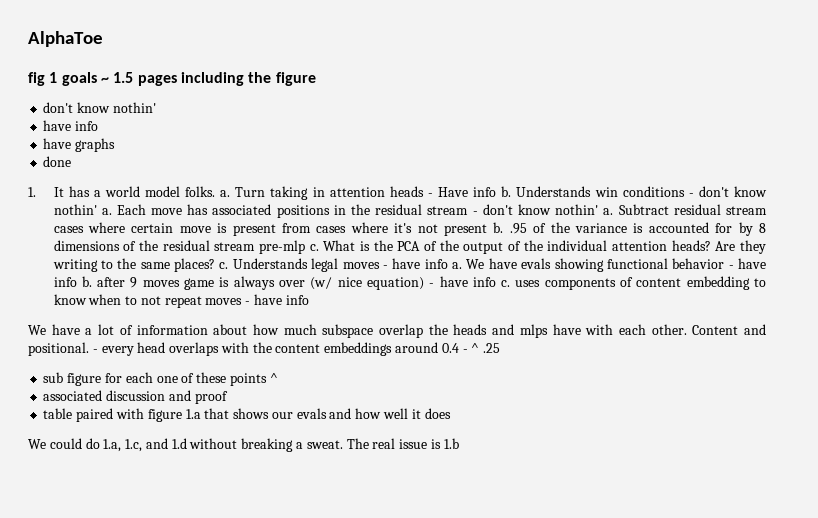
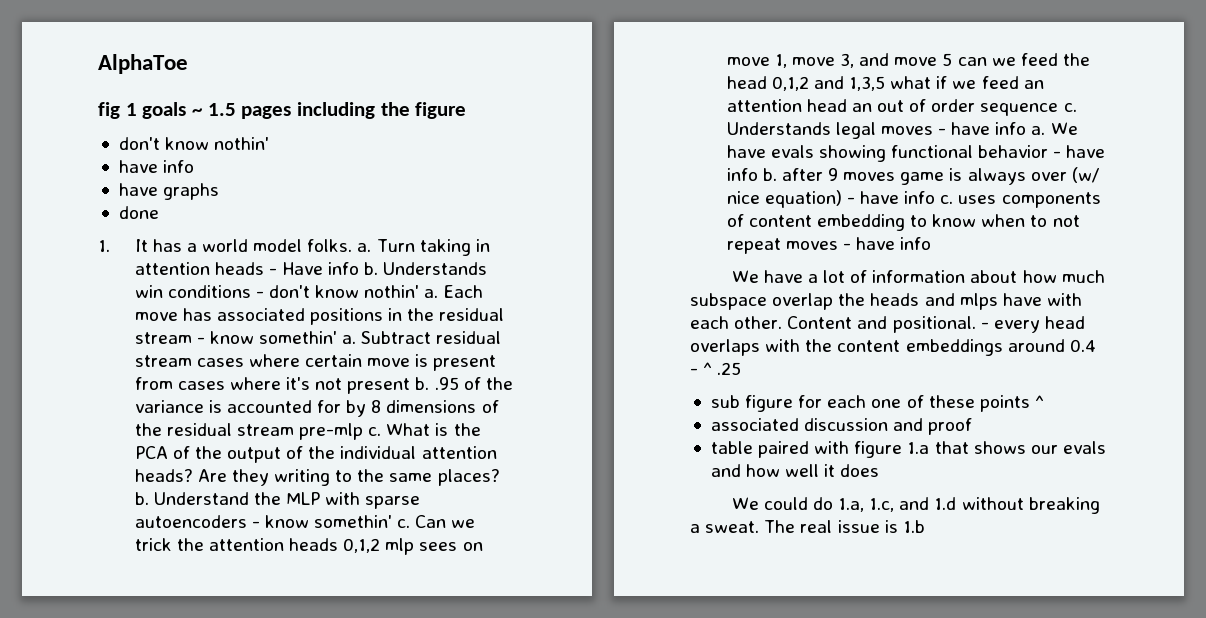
[482,204,599,215] don't know nothin' -> [209,331,338,344] know somethin'
(216, 265) none -> [134,492,421,509] [134,515,476,528] [134,538,483,555] [726,53,1091,68] [726,76,1044,91] [726,99,1059,116] b. Understand the MLP with sparse autoencoders - know somethin' c. Can we trick the attention heads 0,1,2 mlp sees on move 1, move 3, and move 5 can we feed the head 0,1,2 and 1,3,5 what if we feed an attention head an out of order sequence

